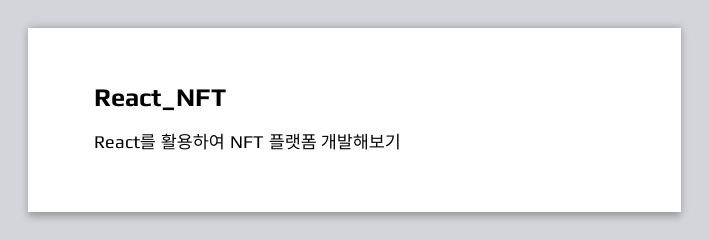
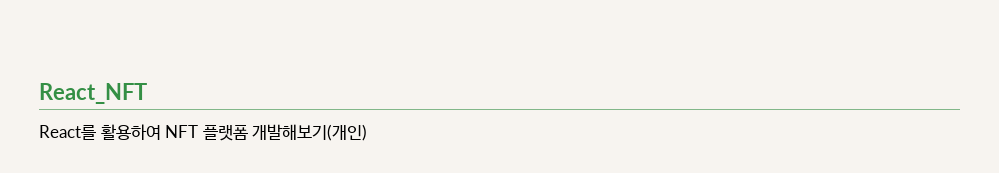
[321,133,402,150] 개발해보기 -> [252,124,368,141] 개발해보기(개인)

